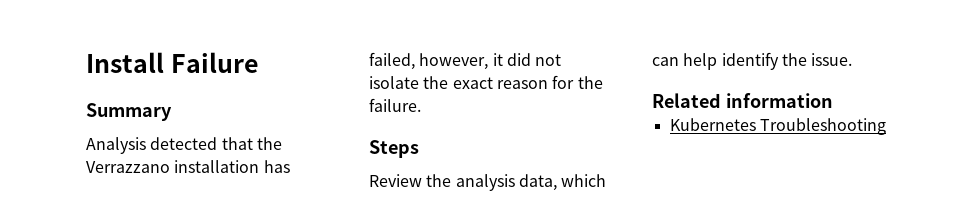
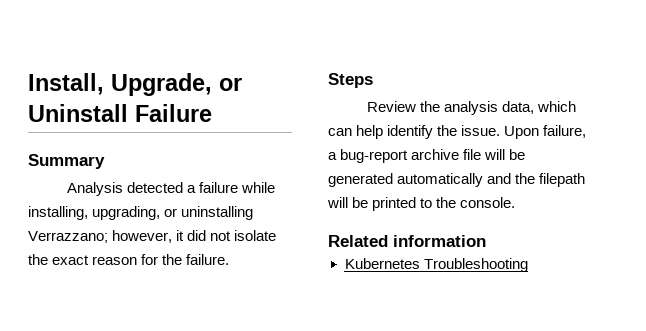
[86,52,164,73] Install -> [28,73,242,96] [28,104,128,122] Install, Upgrade, or Uninstall
[221,137,282,150] [86,160,290,173] [369,52,415,70] that the Verrazzano installation has failed, -> [186,182,275,193] [28,206,254,220] [28,231,108,243] a failure while installing, upgrading, or uninstalling Verrazzano;
(853, 59) none -> [504,125,587,139] [328,149,526,163] [328,173,586,187] [327,197,516,211] Upon failure, a bug-report archive file will be generated automatically and the filepath will be printed to the console.

